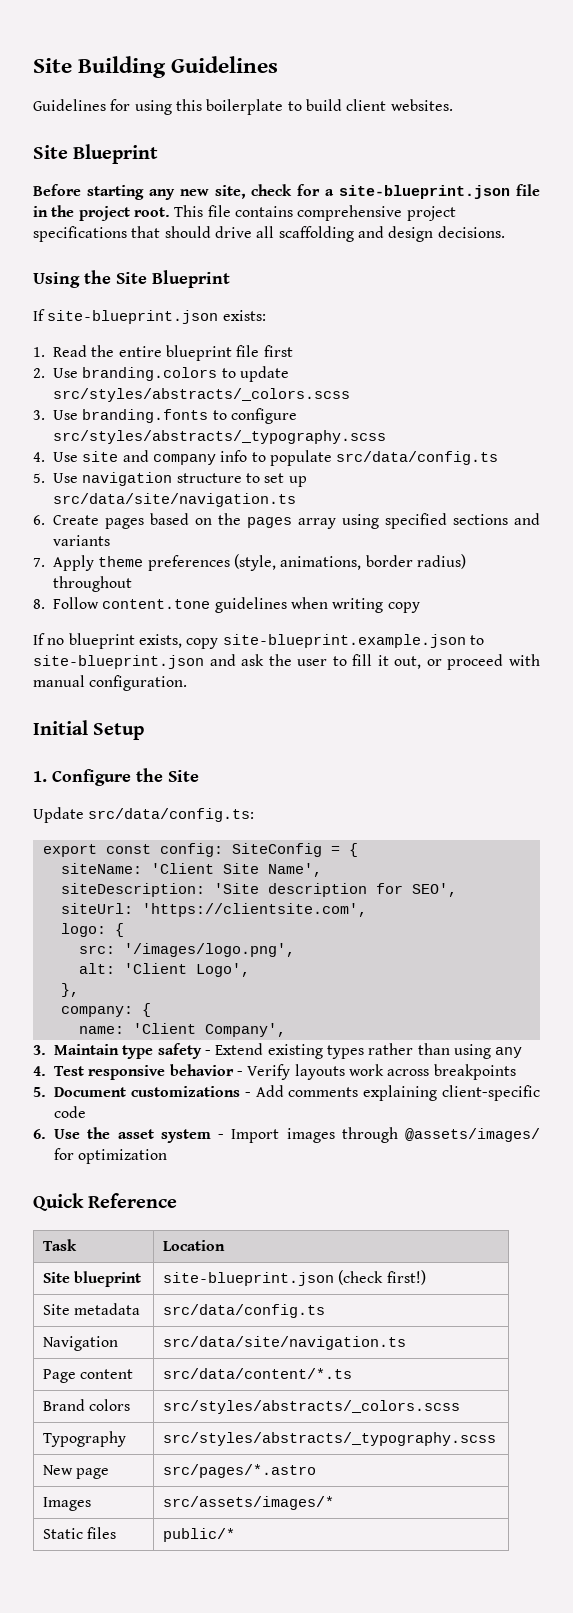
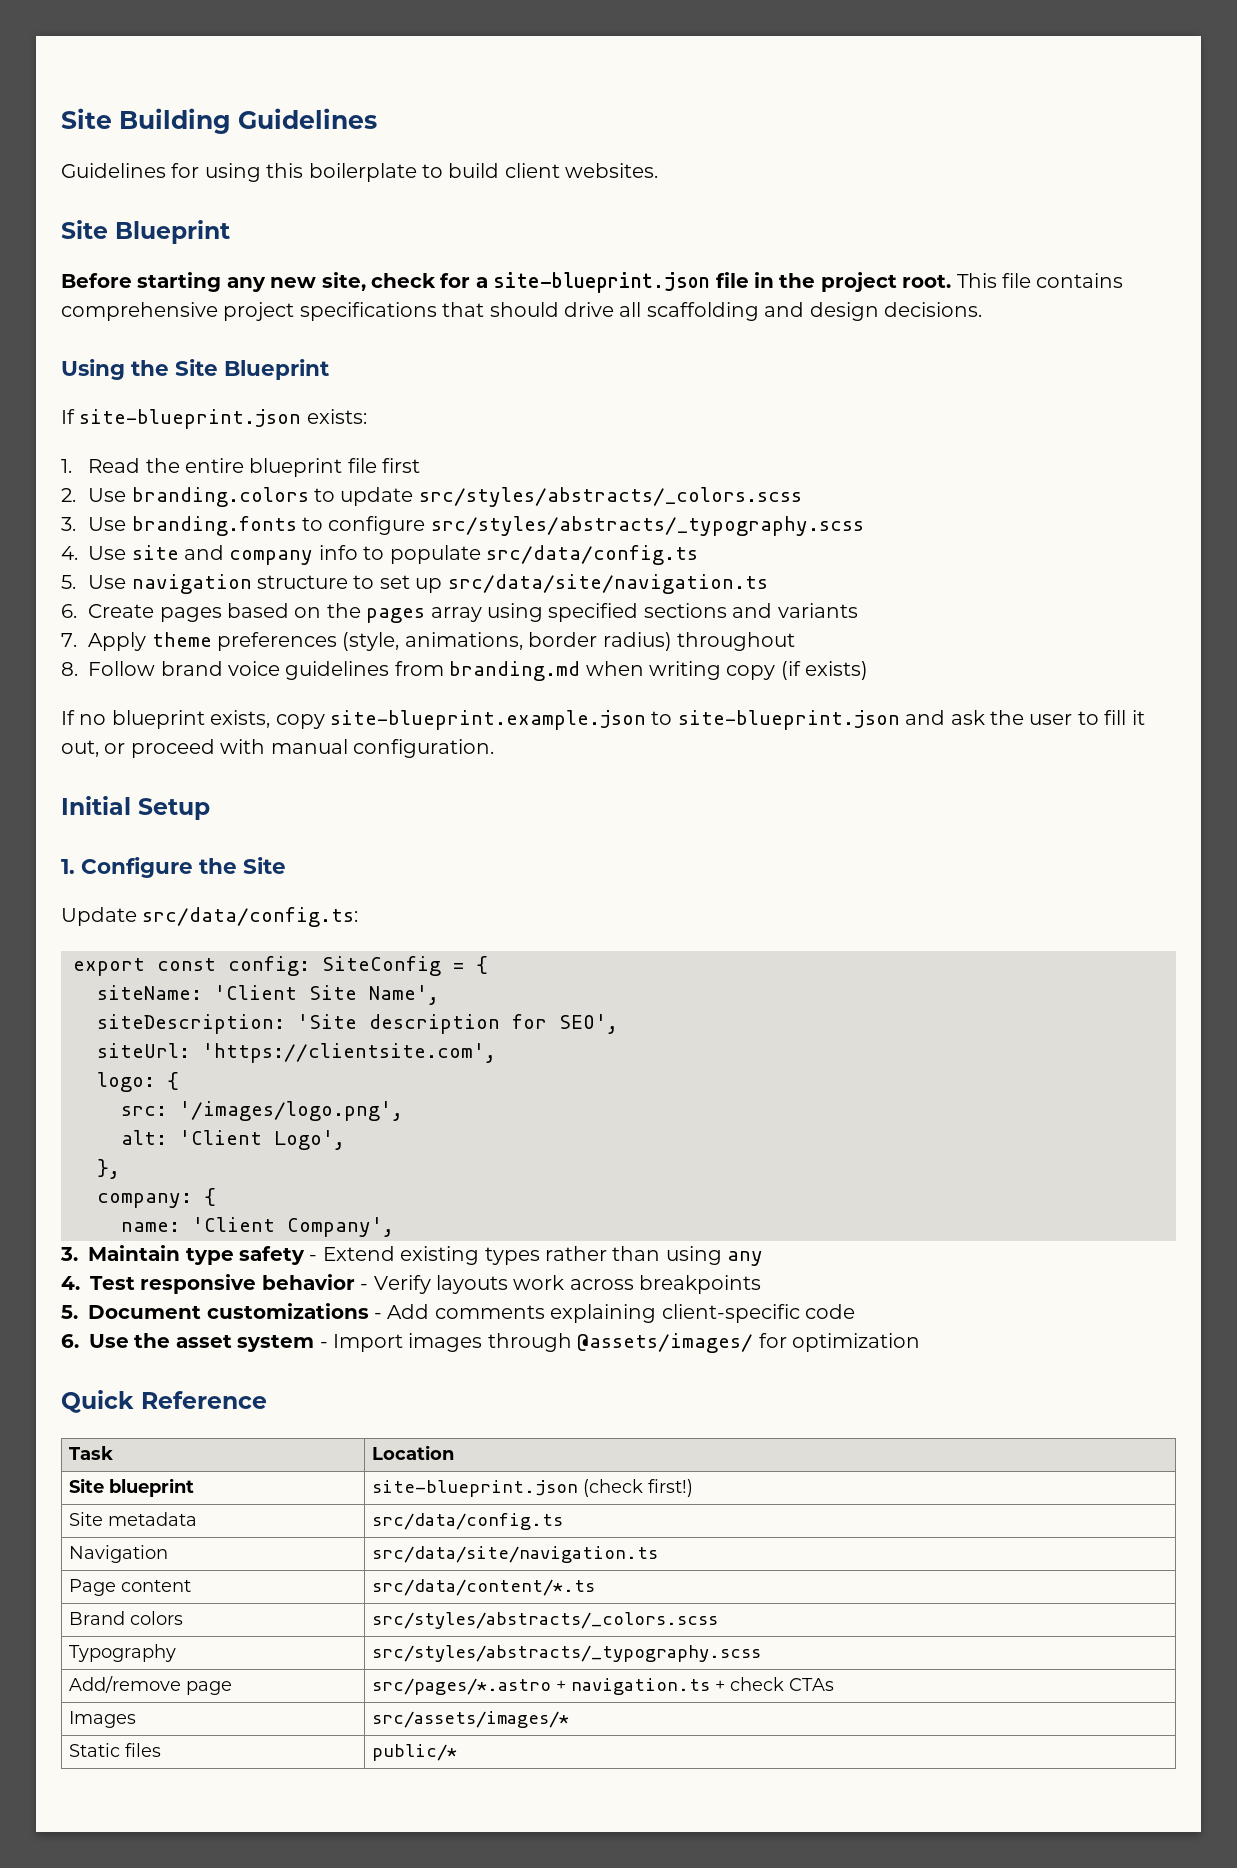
[102,597,287,613] content.tone guidelines -> [160,661,581,681] brand voice guidelines from branding.md
(420, 607) none -> [780,661,869,680] (if exists)
[43,1465,74,1475] New -> [69,1676,182,1693] Add/remove
(317, 1471) none -> [556,1677,835,1695] + navigation.ts + check CTAs

